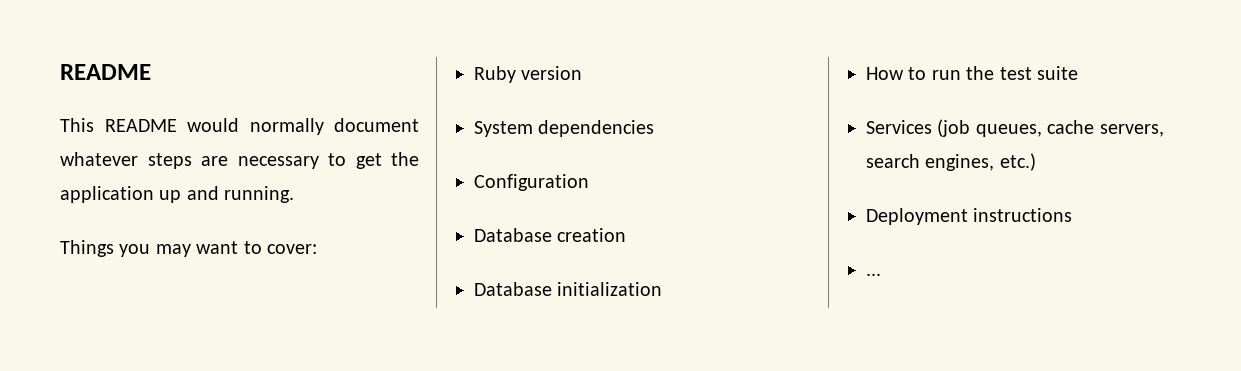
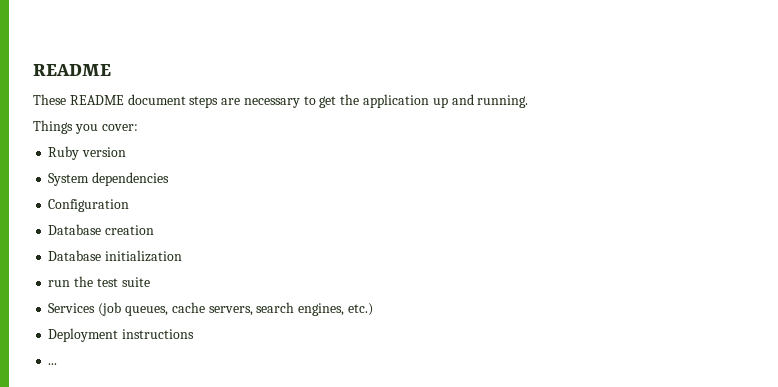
[60,118,419,135] [60,152,138,166] This README would normally document whatever -> [33,94,186,105] These README document
[155,241,262,257] may want to -> (98, 129) none
[866,67,927,80] How to -> (183, 256) none

